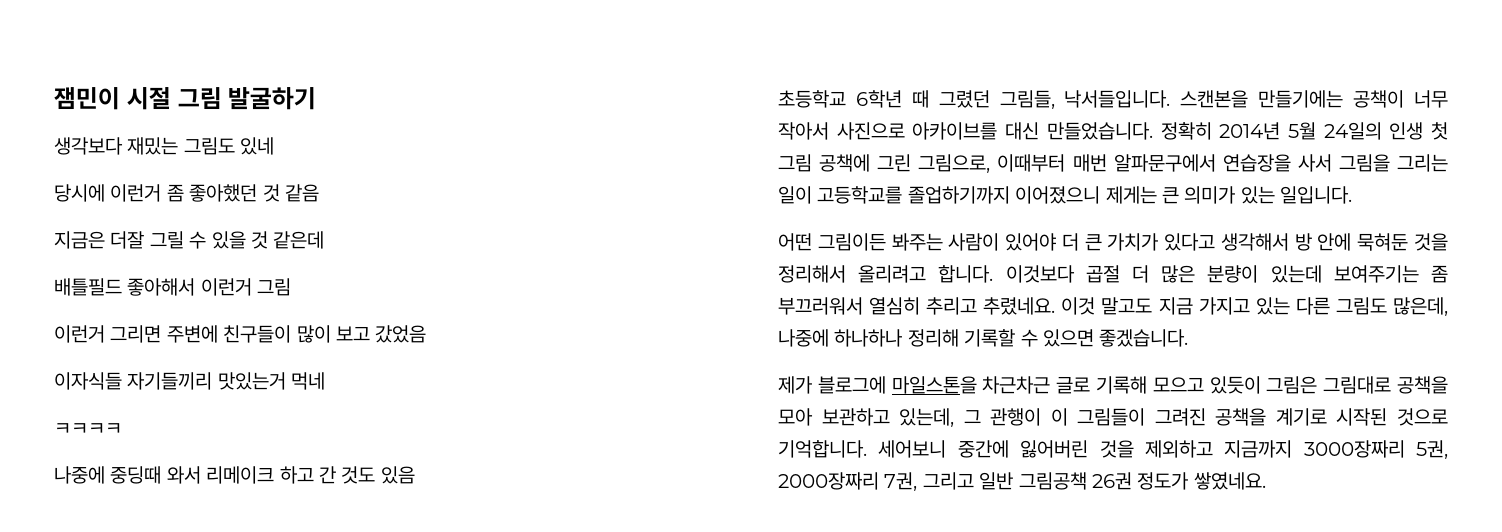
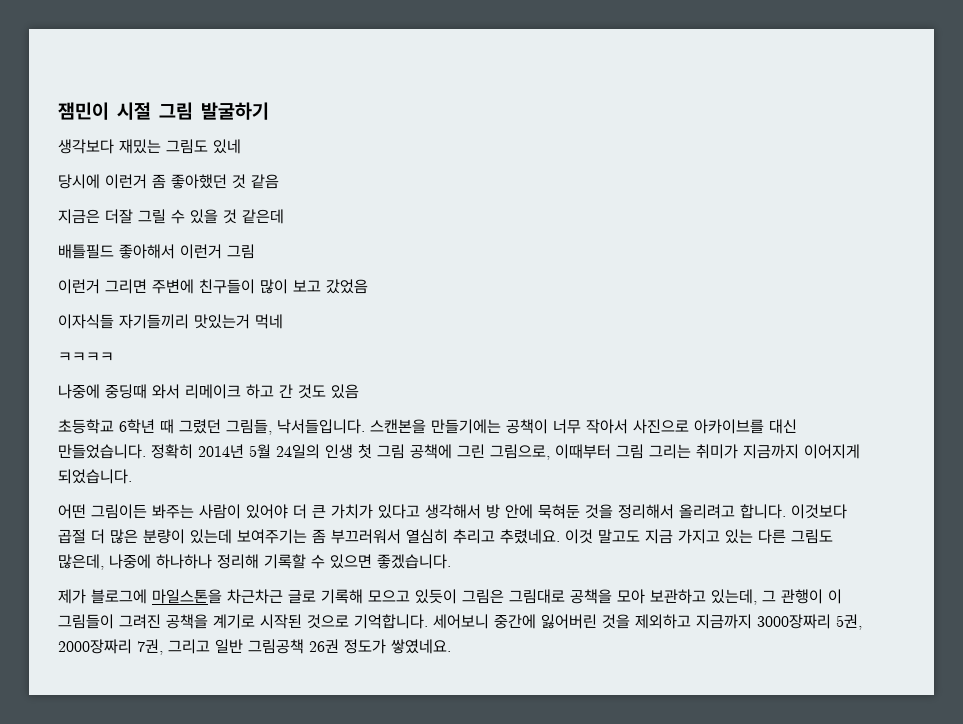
[1072,154,1448,172] [778,186,1353,204] 매번 알파문구에서 연습장을 사서 그림을 그리는 일이 고등학교를 졸업하기까지 이어졌으니 제게는 큰 의미가 있는 일입니다. -> [616,444,860,459] [58,469,132,484] 그림 그리는 취미가 지금까지 이어지게 되었습니다.

